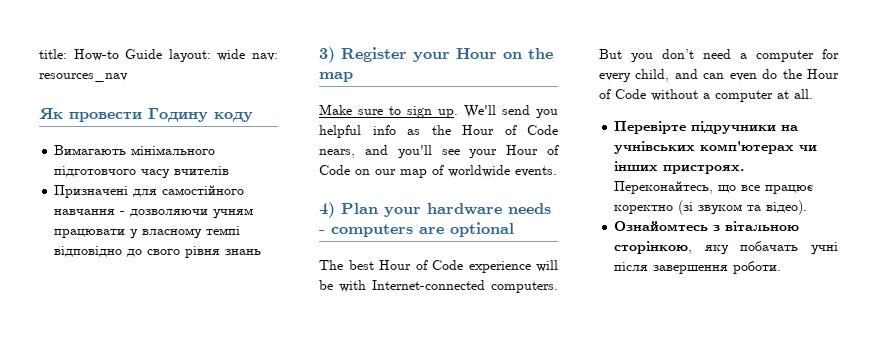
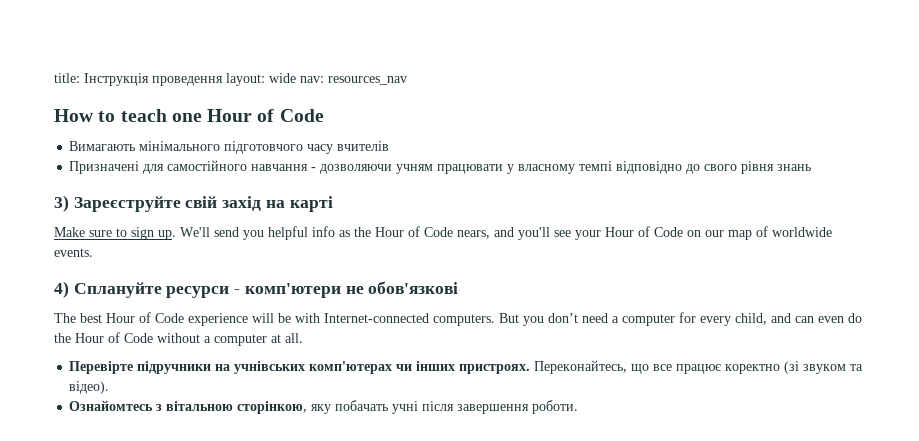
[73,49,163,61] How-to Guide -> [84,73,223,86] Інструкція проведення
[39,108,253,122] Як провести Годину коду -> [54,109,324,122] How to teach one Hour of Code
[341,47,553,62] [319,72,353,82] Register your Hour on the map -> [73,196,333,212] Зареєструйте свій захід на карті
[341,203,551,217] [319,222,514,237] Plan your hardware needs - computers are optional -> [73,281,459,298] Сплануйте ресурси - комп'ютери не обов'язкові

